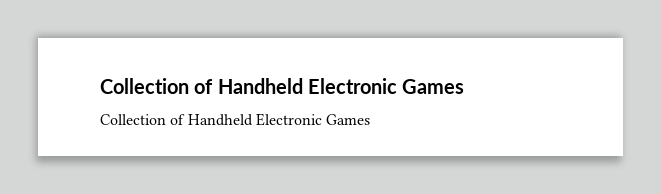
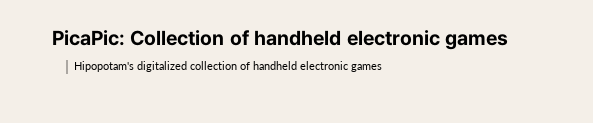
[100,78,465,94] [100,113,371,126] Collection of Handheld Electronic Games // Collection of Handheld Electronic Games -> [52,30,508,50] [73,61,382,72] PicaPic: Collection of handheld electronic games // Hipopotam's digitalized collection of handheld electronic games

